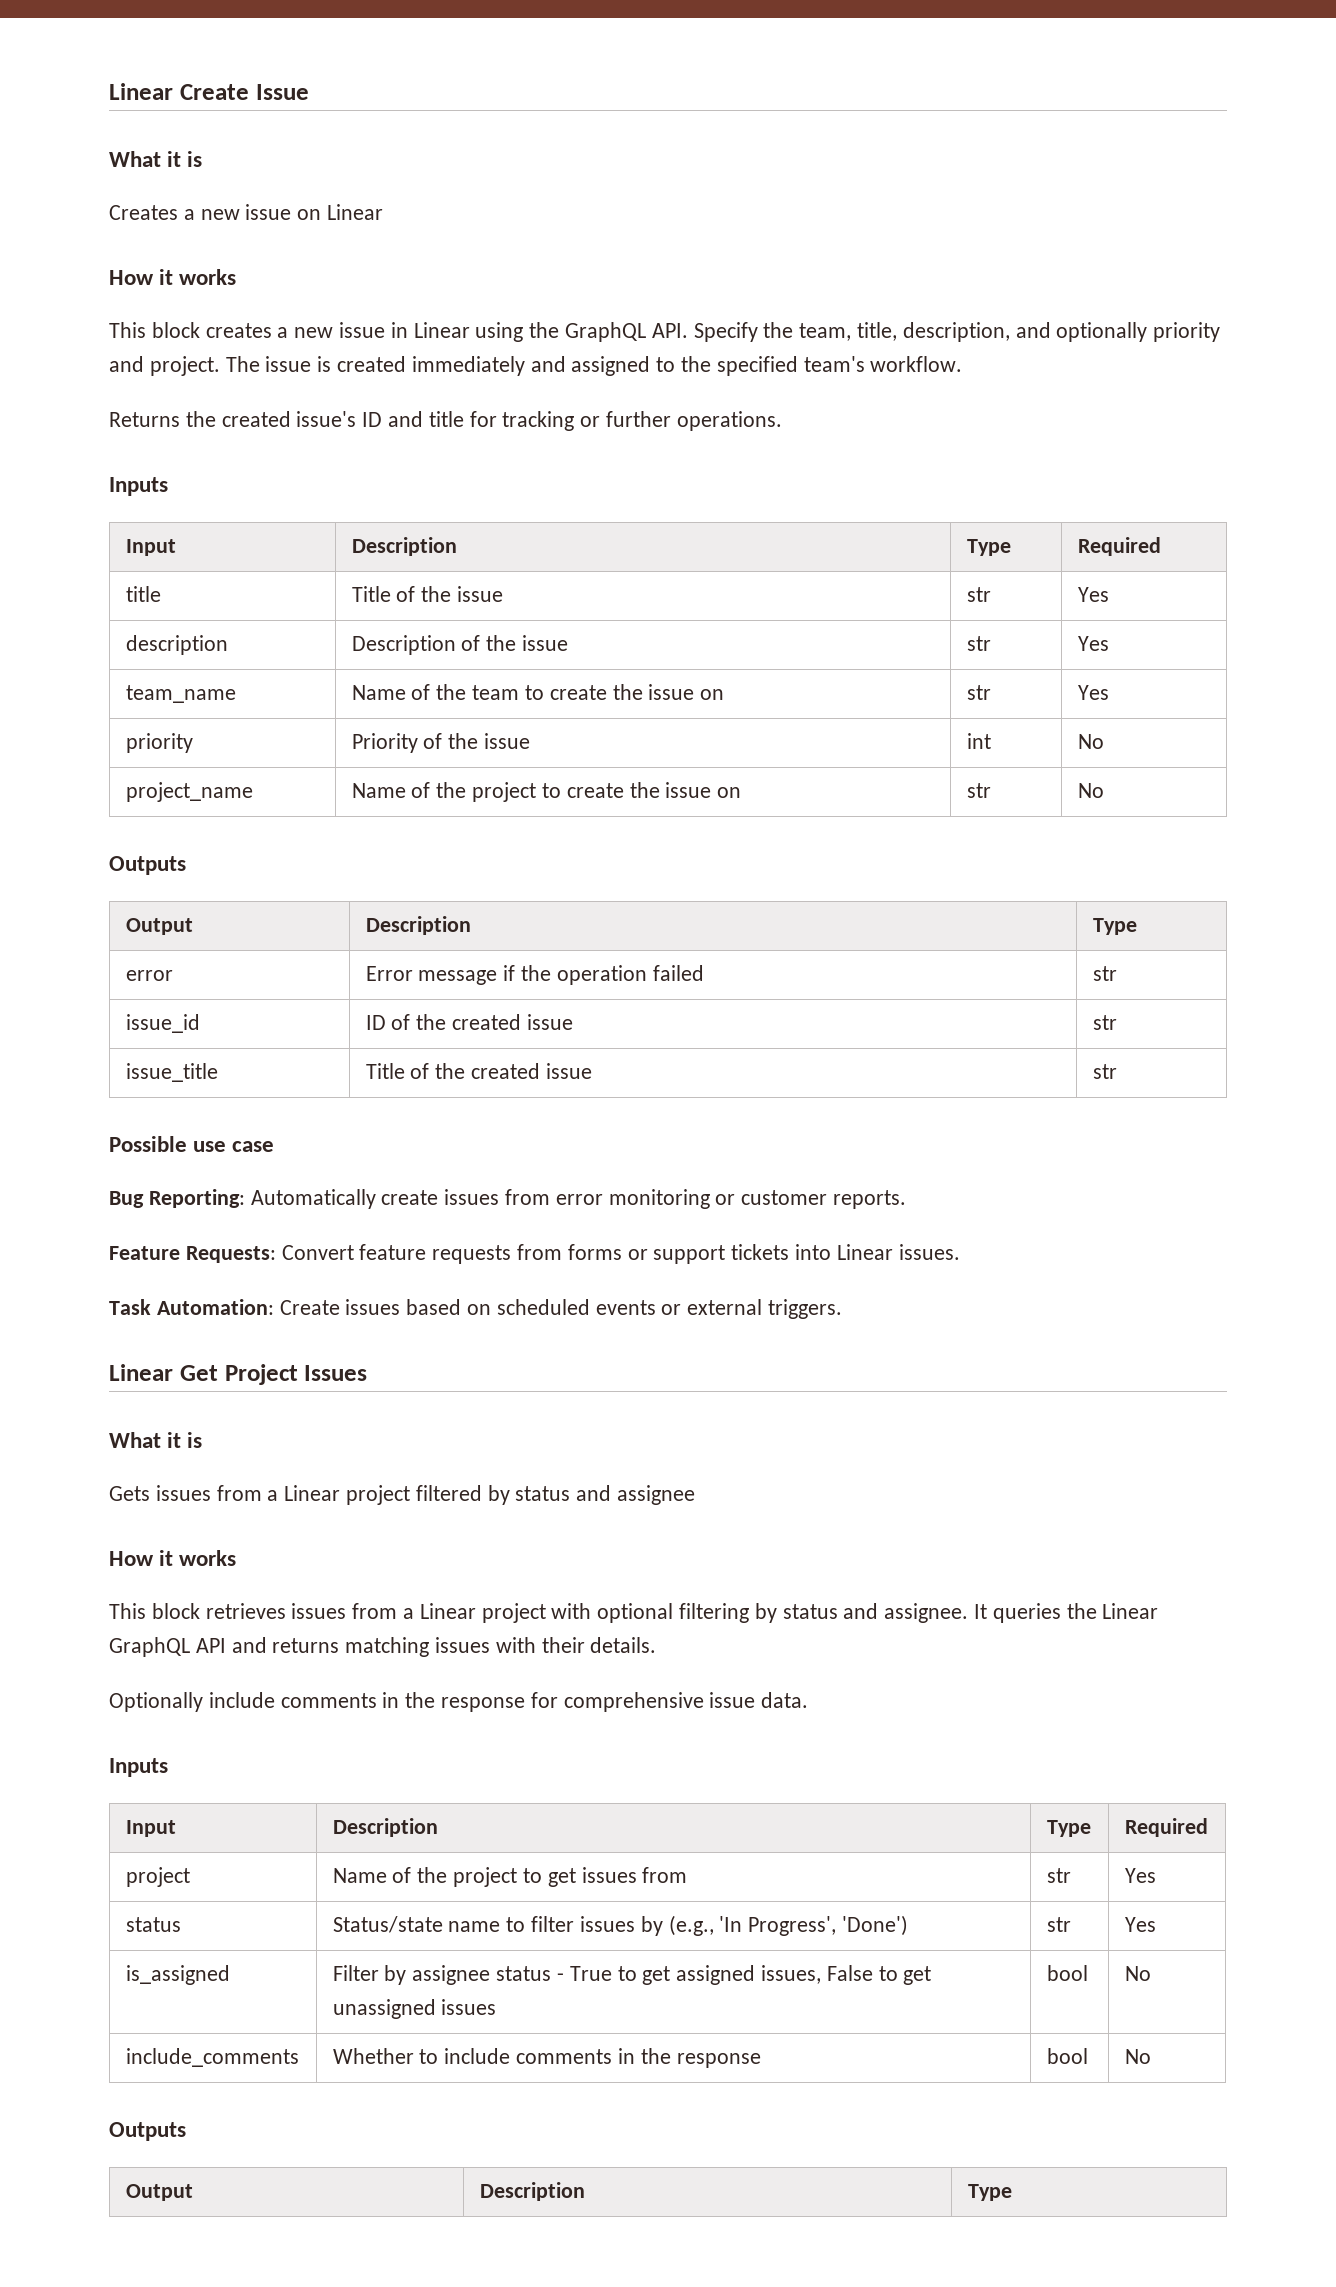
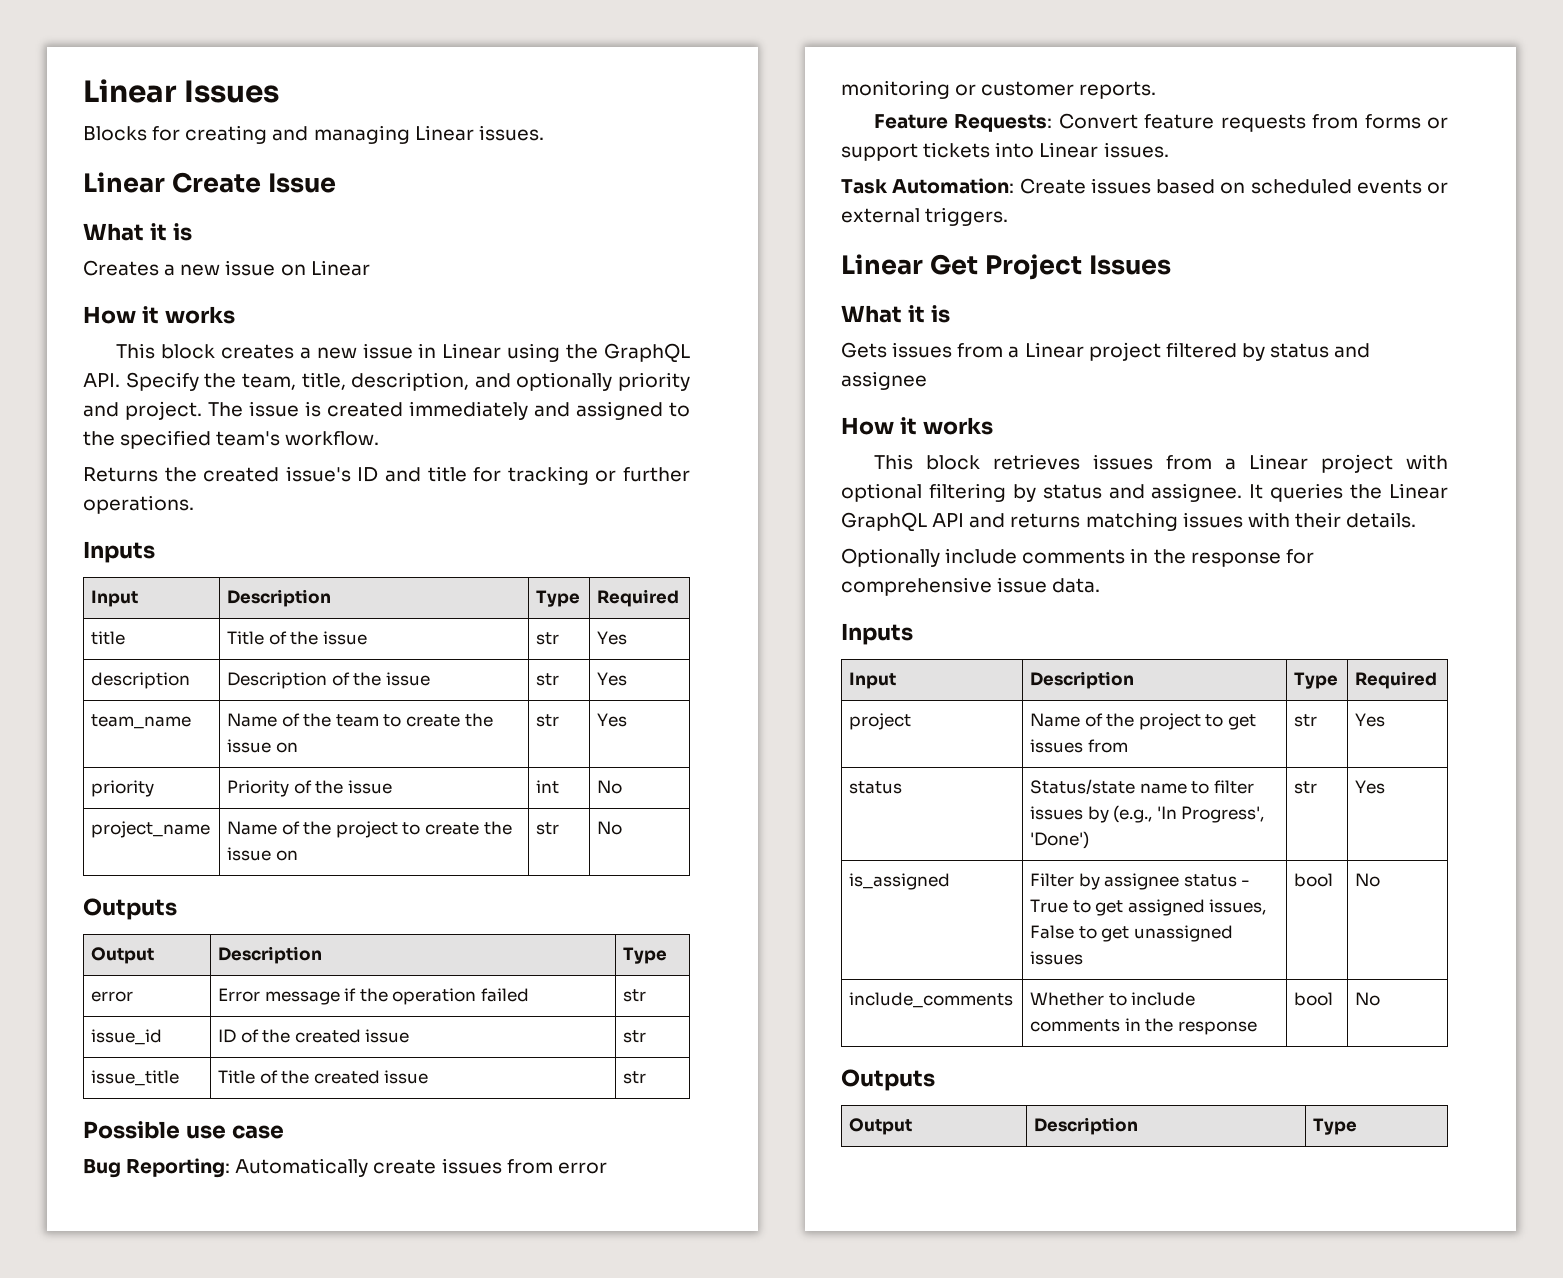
[109,83,173,100] Linear -> [83,79,279,103] [83,125,544,144] [83,172,165,193] Linear Issues // Blocks for creating and managing Linear issues. // Linear

